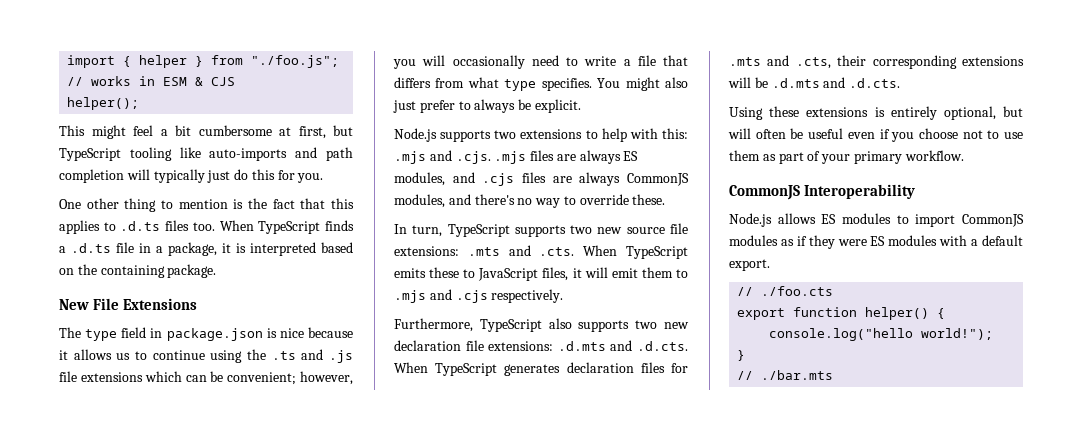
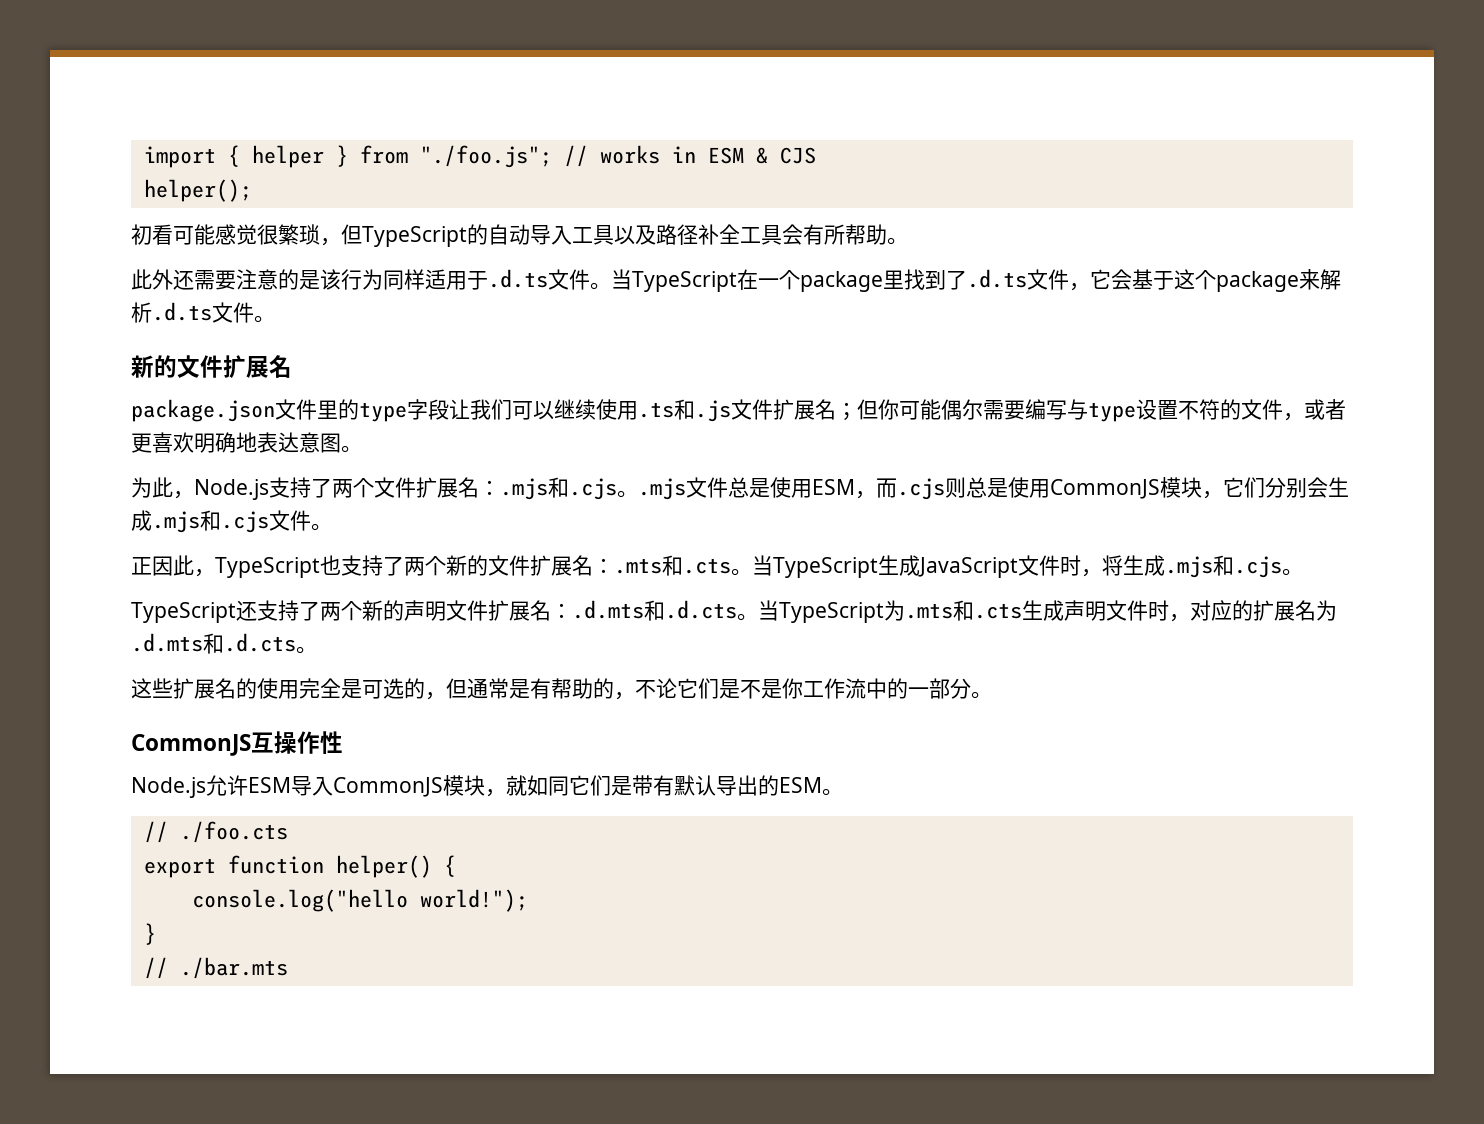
[59,125,353,139] [59,147,354,161] [59,169,324,183] [59,198,354,212] [59,220,354,234] [59,242,353,256] [59,264,217,278] [59,298,198,310] [59,327,353,341] [59,349,353,363] [59,371,353,385] [393,55,688,69] [394,77,688,91] [393,99,581,113] [394,128,688,142] [394,150,639,164] [394,172,689,186] [394,194,666,208] [394,223,688,237] [394,245,688,259] [394,267,688,281] [394,289,564,303] [394,318,689,332] [394,340,688,351] [394,362,688,376] [729,55,1024,69] [728,77,901,88] [729,106,1023,120] [728,128,1023,142] [729,150,964,164] [729,184,916,200] [729,213,1024,227] [729,235,1023,249] [729,259,770,271] This might feel a bit cumbersome at first, but TypeScript tooling like auto-imports and path completion will typically just do this for you. // One other thing to mention is the fact that this applies to .d.ts files too. When TypeScript finds a .d.ts file in a package, it is interpreted based on the containing package. // New File Extensions // The type field in package.json is nice because it allows us to continue using the .ts and .js file extensions which can be convenient; however, you will occasionally need to write a file that differs from what type specifies. You might also just prefer to always be explicit. // Node.js supports two extensions to help with this: .mjs and .cjs. .mjs files are always ES modules, and .cjs files are always CommonJS modules, and there's no way to override these. // In turn, TypeScript supports two new source file extensions: .mts and .cts. When TypeScript emits these to JavaScript files, it will emit them to .mjs and .cjs respectively. // Furthermore, TypeScript also supports two new declaration file extensions: .d.mts and .d.cts. When TypeScript generates declaration files for .mts and .cts, their corresponding extensions will be .d.mts and .d.cts. // Using these extensions is entirely optional, but will often be useful even if you choose not to use them as part of your primary workflow. // CommonJS Interoperability // Node.js allows ES modules to import CommonJS modules as if they were ES modules with a default export. -> [131,224,908,247] [131,269,1341,292] [131,302,275,323] [131,355,292,378] [131,399,1346,422] [131,432,362,453] [131,477,1349,500] [131,510,332,533] [131,555,1303,578] [131,600,1337,623] [131,633,317,654] [131,678,992,700] [131,731,343,756] [131,775,843,798] 初看可能感觉很繁琐，但TypeScript的自动导入工具以及路径补全工具会有所帮助。 // 此外还需要注意的是该行为同样适用于.d.ts文件。当TypeScript在一个package里找到了.d.ts文件，它会基于这个package来解析.d.ts文件。 // 新的文件扩展名 // package.json文件里的type字段让我们可以继续使用.ts和.js文件扩展名；但你可能偶尔需要编写与type设置不符的文件，或者更喜欢明确地表达意图。 // 为此，Node.js支持了两个文件扩展名：.mjs和.cjs。.mjs文件总是使用ESM，而.cjs则总是使用CommonJS模块，它们分别会生成.mjs和.cjs文件。 // 正因此，TypeScript也支持了两个新的文件扩展名：.mts和.cts。当TypeScript生成JavaScript文件时，将生成.mjs和.cjs。 // TypeScript还支持了两个新的声明文件扩展名：.d.mts和.d.cts。当TypeScript为.mts和.cts生成声明文件时，对应的扩展名为.d.mts和.d.cts。 // 这些扩展名的使用完全是可选的，但通常是有帮助的，不论它们是不是你工作流中的一部分。 // CommonJS互操作性 // Node.js允许ESM导入CommonJS模块，就如同它们是带有默认导出的ESM。

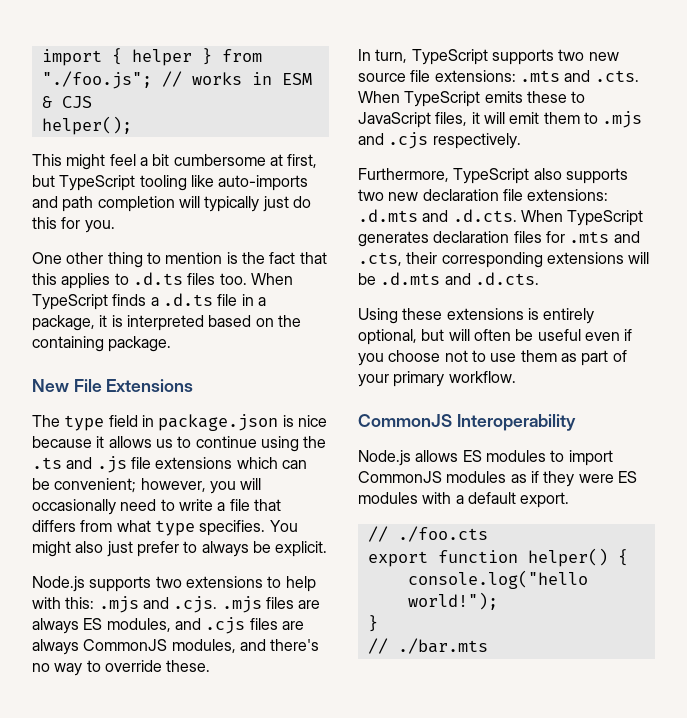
[131,224,908,247] [131,269,1341,292] [131,302,275,323] [131,355,292,378] [131,399,1346,422] [131,432,362,453] [131,477,1349,500] [131,510,332,533] [131,555,1303,578] [131,600,1337,623] [131,633,317,654] [131,678,992,700] [131,731,343,756] [131,775,843,798] 初看可能感觉很繁琐，但TypeScript的自动导入工具以及路径补全工具会有所帮助。 // 此外还需要注意的是该行为同样适用于.d.ts文件。当TypeScript在一个package里找到了.d.ts文件，它会基于这个package来解析.d.ts文件。 // 新的文件扩展名 // package.json文件里的type字段让我们可以继续使用.ts和.js文件扩展名；但你可能偶尔需要编写与type设置不符的文件，或者更喜欢明确地表达意图。 // 为此，Node.js支持了两个文件扩展名：.mjs和.cjs。.mjs文件总是使用ESM，而.cjs则总是使用CommonJS模块，它们分别会生成.mjs和.cjs文件。 // 正因此，TypeScript也支持了两个新的文件扩展名：.mts和.cts。当TypeScript生成JavaScript文件时，将生成.mjs和.cjs。 // TypeScript还支持了两个新的声明文件扩展名：.d.mts和.d.cts。当TypeScript为.mts和.cts生成声明文件时，对应的扩展名为.d.mts和.d.cts。 // 这些扩展名的使用完全是可选的，但通常是有帮助的，不论它们是不是你工作流中的一部分。 // CommonJS互操作性 // Node.js允许ESM导入CommonJS模块，就如同它们是带有默认导出的ESM。 -> [32,154,318,170] [32,175,309,191] [32,196,311,212] [32,217,115,233] [32,252,327,268] [32,272,293,289] [32,293,266,310] [32,315,301,331] [32,336,172,352] [32,379,194,392] [32,414,327,431] [32,436,327,452] [32,456,307,473] [32,478,262,494] [32,499,281,515] [32,520,298,536] [32,541,328,557] [32,576,316,592] [32,596,321,613] [32,617,304,634] [32,639,320,655] [32,660,211,676] [358,49,619,65] [358,70,639,82] [358,91,586,107] [358,111,643,128] [358,132,521,149] [358,168,628,184] [358,189,609,201] [358,209,644,226] [358,231,640,247] [358,252,650,268] [358,272,539,285] [358,308,595,324] [358,329,633,345] [358,350,627,366] [358,371,516,387] [358,414,576,431] [358,450,613,466] [358,471,637,487] [358,492,570,508] This might feel a bit cumbersome at first, but TypeScript tooling like auto-imports and path completion will typically just do this for you. // One other thing to mention is the fact that this applies to .d.ts files too. When TypeScript finds a .d.ts file in a package, it is interpreted based on the containing package. // New File Extensions // The type field in package.json is nice because it allows us to continue using the .ts and .js file extensions which can be convenient; however, you will occasionally need to write a file that differs from what type specifies. You might also just prefer to always be explicit. // Node.js supports two extensions to help with this: .mjs and .cjs. .mjs files are always ES modules, and .cjs files are always CommonJS modules, and there's no way to override these. // In turn, TypeScript supports two new source file extensions: .mts and .cts. When TypeScript emits these to JavaScript files, it will emit them to .mjs and .cjs respectively. // Furthermore, TypeScript also supports two new declaration file extensions: .d.mts and .d.cts. When TypeScript generates declaration files for .mts and .cts, their corresponding extensions will be .d.mts and .d.cts. // Using these extensions is entirely optional, but will often be useful even if you choose not to use them as part of your primary workflow. // CommonJS Interoperability // Node.js allows ES modules to import CommonJS modules as if they were ES modules with a default export.

